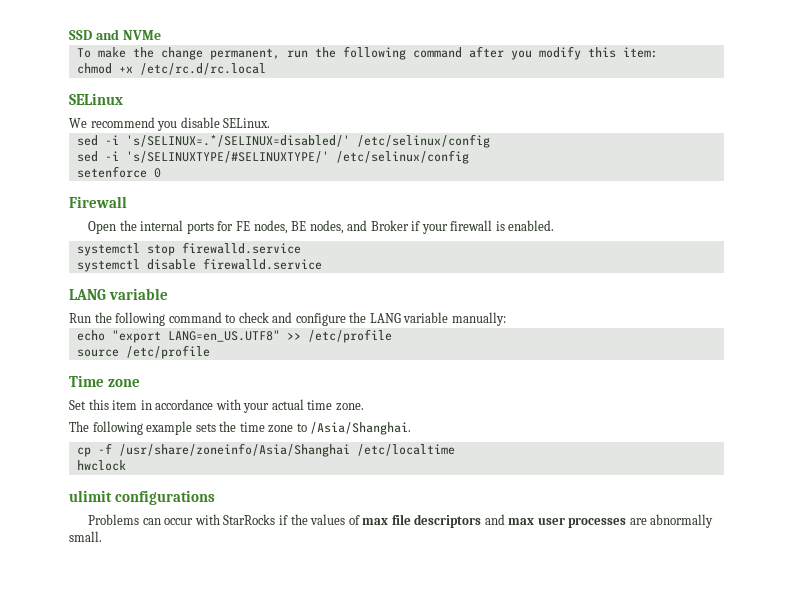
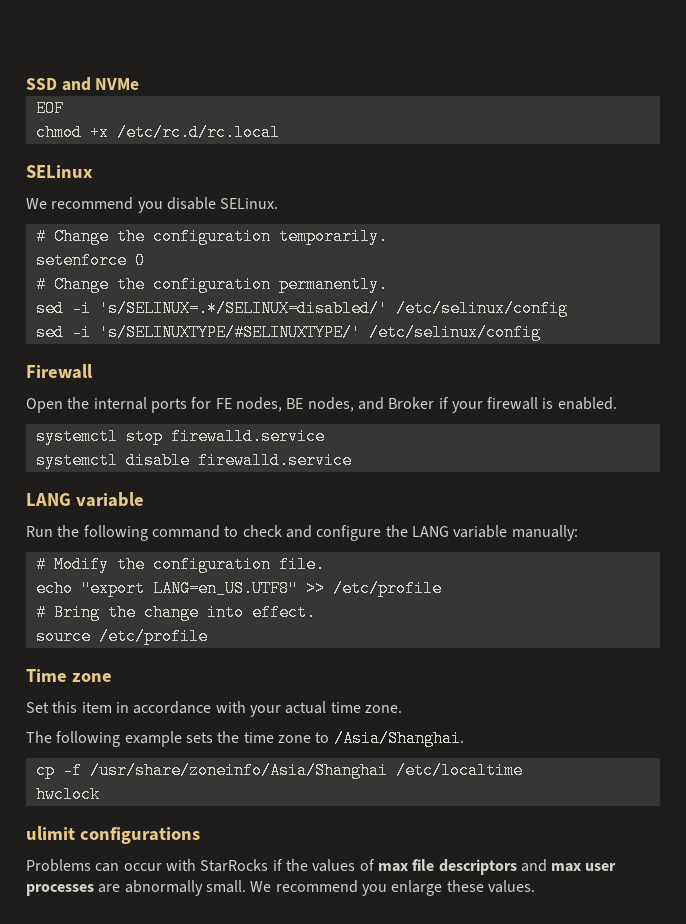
[76,46,658,60] To make the change permanent, run the following command after you modify this item: -> [35,100,64,117] EOF
(271, 123) none -> [35,228,388,245] [35,252,145,269] [35,276,388,293] // # Change the configuration temporarily. // setenforce 0 // # Change the configuration permanently.
[76,166,161,178] // setenforce 0 -> (541, 332) none
(506, 319) none -> [35,556,325,573] // # Modify the configuration file.
(392, 336) none -> [35,604,316,621] // # Bring the change into effect.
(102, 536) none -> [250,880,535,896] We recommend you enlarge these values.

